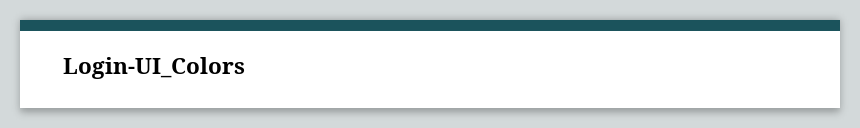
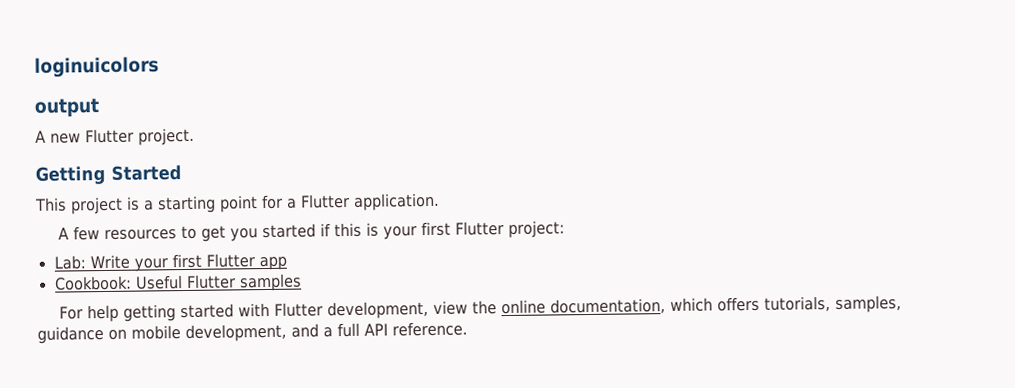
[63,57,245,79] Login-UI_Colors -> [34,56,159,78] [34,98,100,117] [35,127,195,146] [35,165,182,185] [35,192,440,215] [57,220,565,242] [53,253,287,272] [53,273,302,292] [58,295,902,323] [37,321,468,344] loginuicolors // output // A new Flutter project. // Getting Started // This project is a starting point for a Flutter application. // A few resources to get you started if this is your first Flutter project: // Lab: Write your first Flutter app // Cookbook: Useful Flutter samples // For help getting started with Flutter development, view the online documentation, which offers tutorials, samples, guidance on mobile development, and a full API reference.

